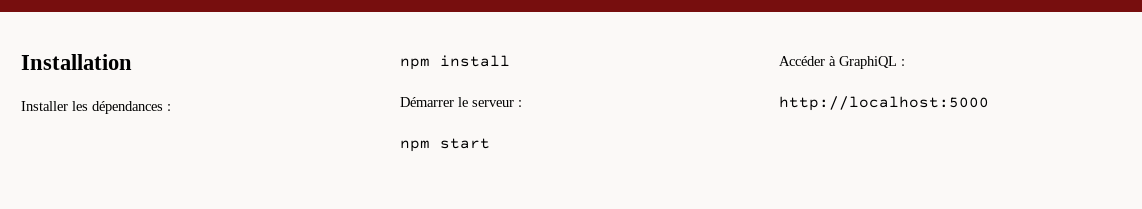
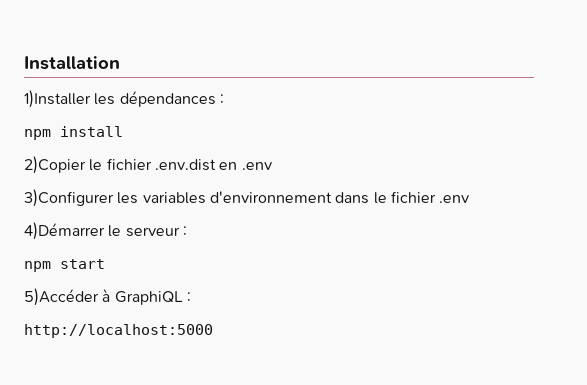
[21,101,68,111] Installer -> [24,90,91,108] 1)Installer
[400,97,454,107] Démarrer -> [24,156,272,174] [24,189,470,207] [24,222,105,240] 2)Copier le fichier .env.dist en .env // 3)Configurer les variables d'environnement dans le fichier .env // 4)Démarrer
[779,56,825,66] Accéder -> [24,288,99,306] 5)Accéder

